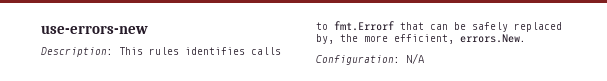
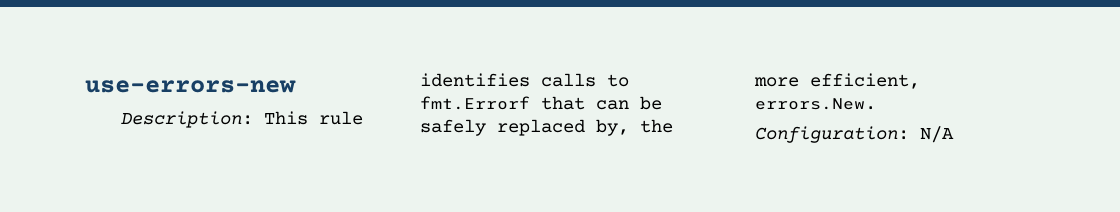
[149,47,179,55] rules -> [319,111,364,125] rule

